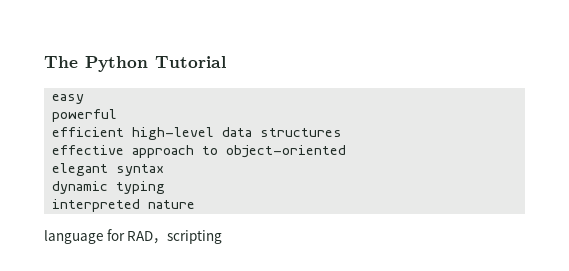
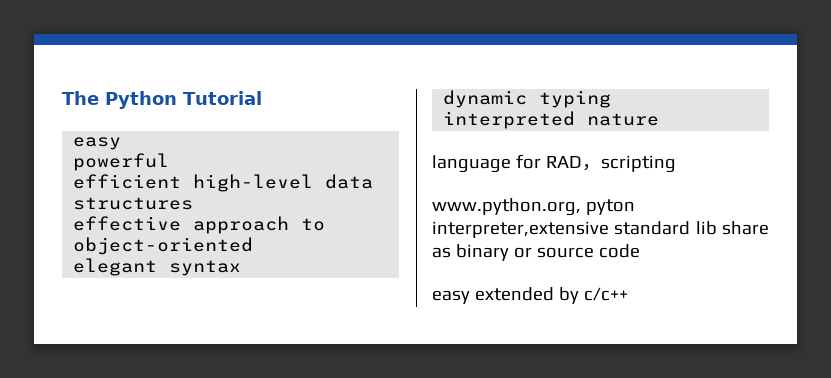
(223, 237) none -> [432,198,635,216] [432,221,769,238] [432,244,640,261] [432,287,628,304] // www.python.org, pyton interpreter,extensive standard lib share as binary or source code // easy extended by c/c++

